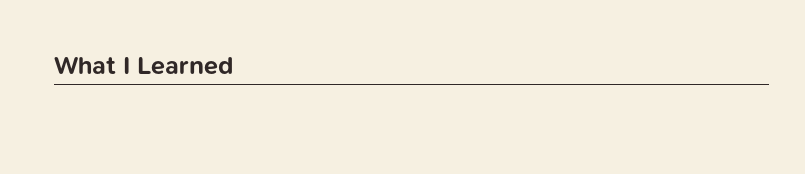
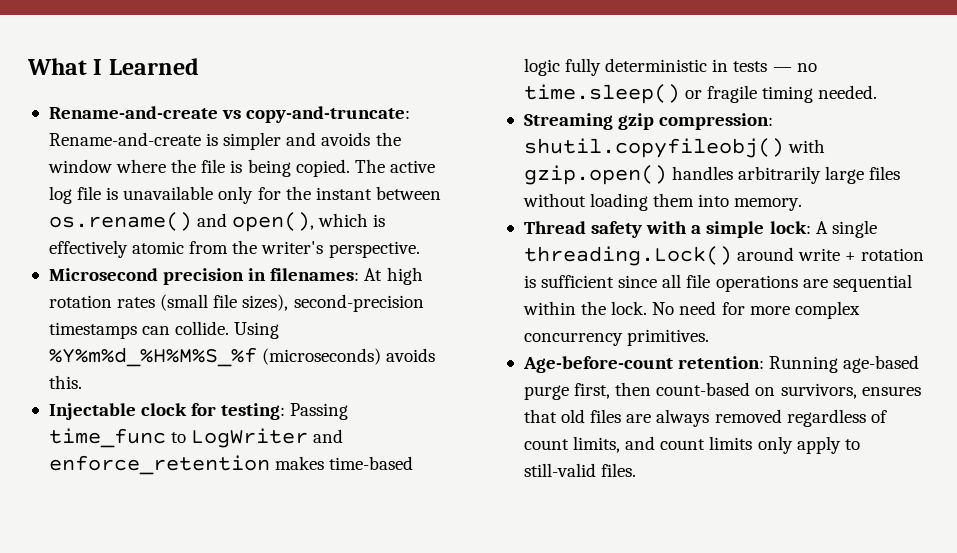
(233, 66) none -> [48,106,411,123] [48,132,401,150] [47,159,435,177] [48,186,441,204] [48,212,386,232] [48,240,420,258] [48,267,423,285] [48,294,424,312] [48,321,280,339] [48,347,436,367] [48,375,82,389] [48,403,349,420] [48,428,344,448] [48,455,414,475] [523,58,817,76] [523,84,878,104] [523,113,774,130] [523,138,826,158] [523,165,901,185] [522,193,803,211] [523,220,877,238] [523,246,925,266] [523,274,912,292] [522,301,860,319] [523,329,710,346] [522,355,920,373] [523,382,921,400] [523,409,887,427] [523,436,860,454] [523,463,637,477] // Rename-and-create vs copy-and-truncate: Rename-and-create is simpler and avoids the window where the file is being copied. The active log file is unavailable only for the instant between os.rename() and open(), which is effectively atomic from the writer's perspective. // Microsecond precision in filenames: At high rotation rates (small file sizes), second-precision timestamps can collide. Using %Y%m%d_%H%M%S_%f (microseconds) avoids this. // Injectable clock for testing: Passing time_func to LogWriter and enforce_retention makes time-based logic fully deterministic in tests — no time.sleep() or fragile timing needed. // Streaming gzip compression: shutil.copyfileobj() with gzip.open() handles arbitrarily large files without loading them into memory. // Thread safety with a simple lock: A single threading.Lock() around write + rotation is sufficient since all file operations are sequential within the lock. No need for more complex concurrency primitives. // Age-before-count retention: Running age-based purge first, then count-based on survivors, ensures that old files are always removed regardless of count limits, and count limits only apply to still-valid files.

